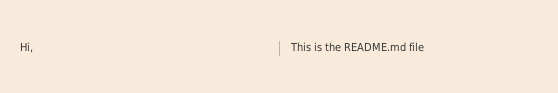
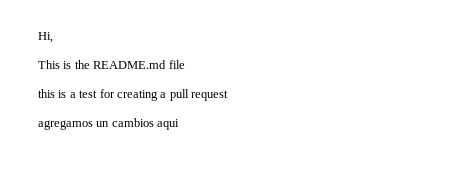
(424, 47) none -> [38,89,228,101] [38,118,180,130] // this is a test for creating a pull request // agregamos un cambios aqui

